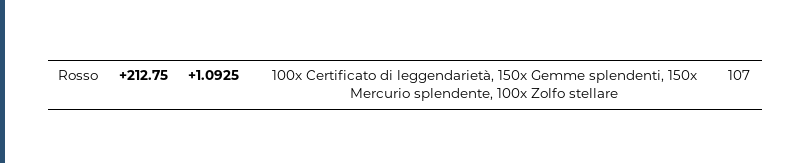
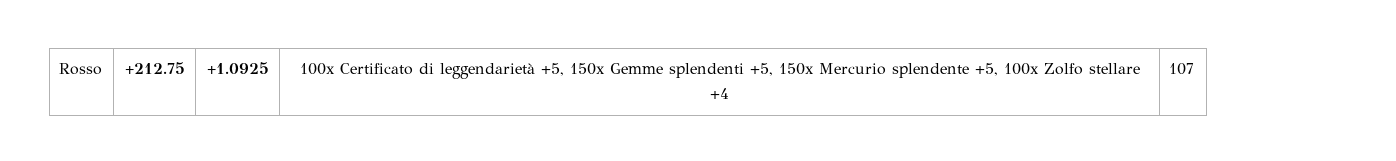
[396,70,697,83] [350,88,493,101] leggendarietà, 150x Gemme splendenti, 150x Mercurio splendente, -> [439,63,998,79] leggendarietà +5, 150x Gemme splendenti +5, 150x Mercurio splendente +5,
(618, 93) none -> [710,88,729,99] +4

